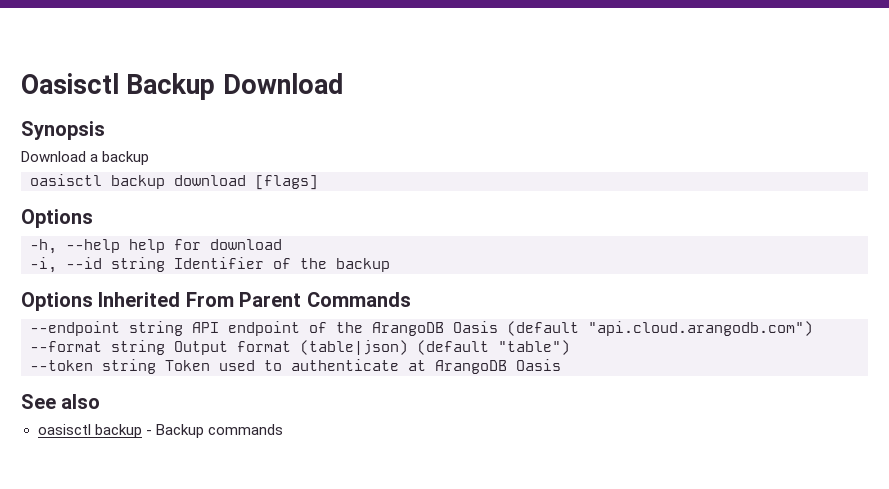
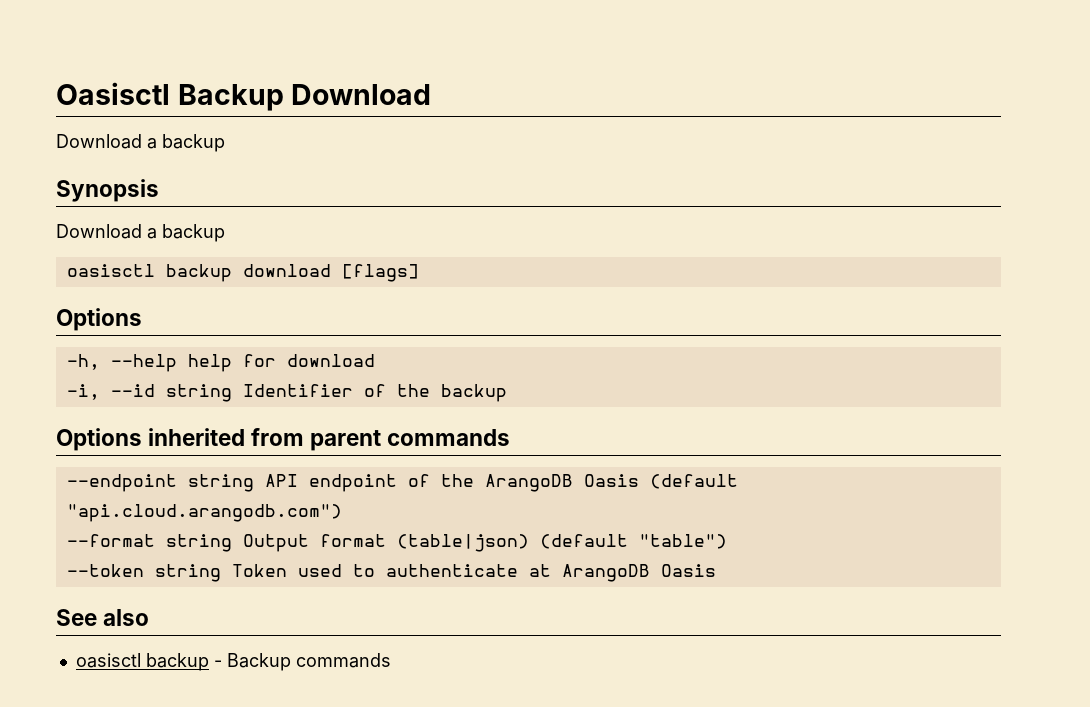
(343, 83) none -> [56,134,225,152] // Download a backup
[98,292,411,307] Inherited From Parent Commands -> [148,428,511,451] inherited from parent commands

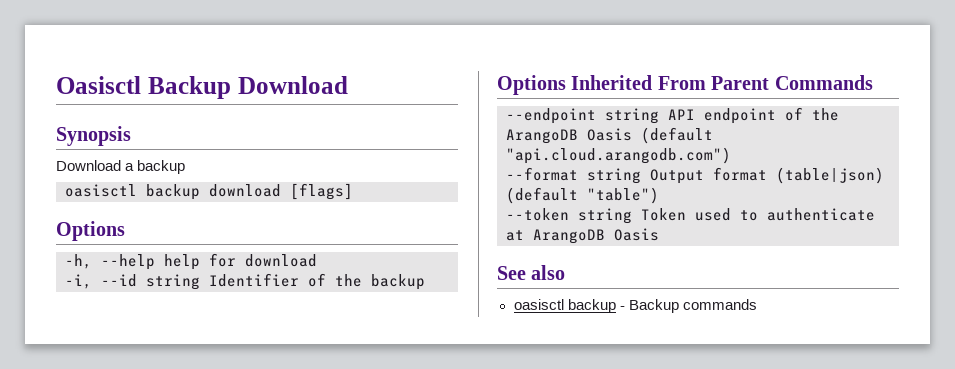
[56,134,225,152] // Download a backup -> (348, 85) none
[148,428,511,451] inherited from parent commands -> [571,75,873,90] Inherited From Parent Commands

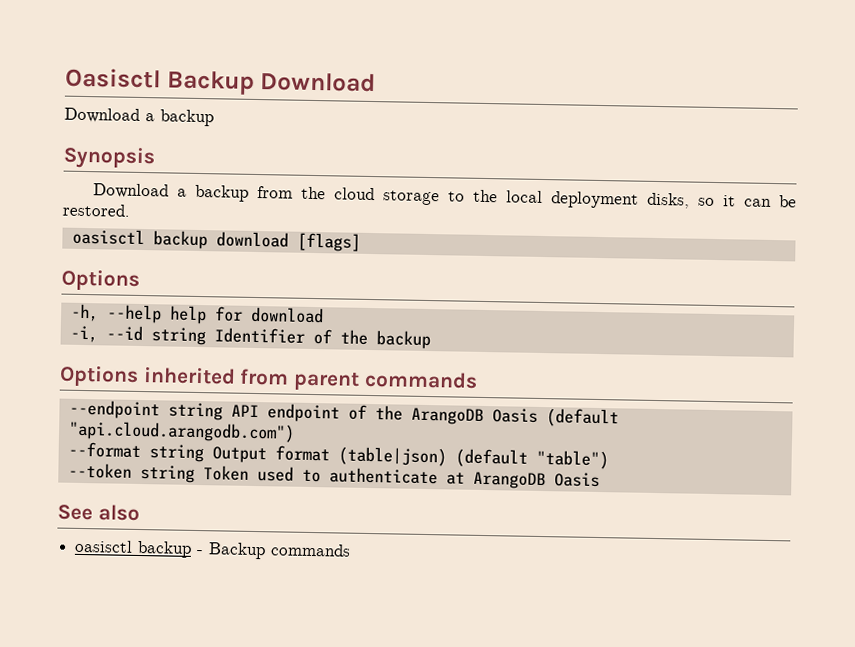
(348, 85) none -> [64,107,214,127] // Download a backup
(186, 167) none -> [256,185,797,209] [62,203,131,217] from the cloud storage to the local deployment disks, so it can be restored.
[571,75,873,90] Inherited From Parent Commands -> [142,367,478,391] inherited from parent commands

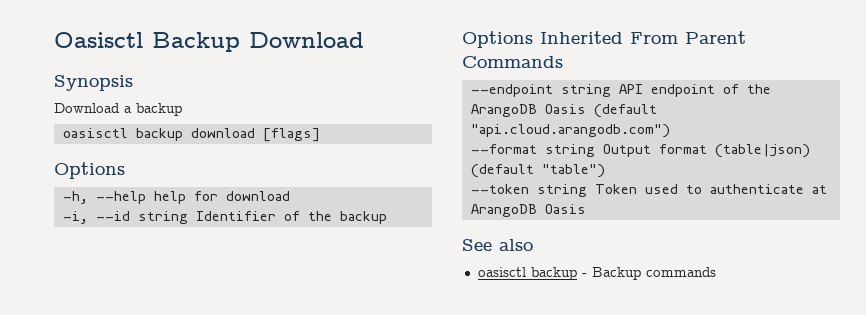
[64,107,214,127] // Download a backup -> (364, 40) none
[256,185,797,209] [62,203,131,217] from the cloud storage to the local deployment disks, so it can be restored. -> (182, 109) none
[142,367,478,391] inherited from parent commands -> [540,31,746,44] [462,56,563,68] Inherited From Parent Commands

